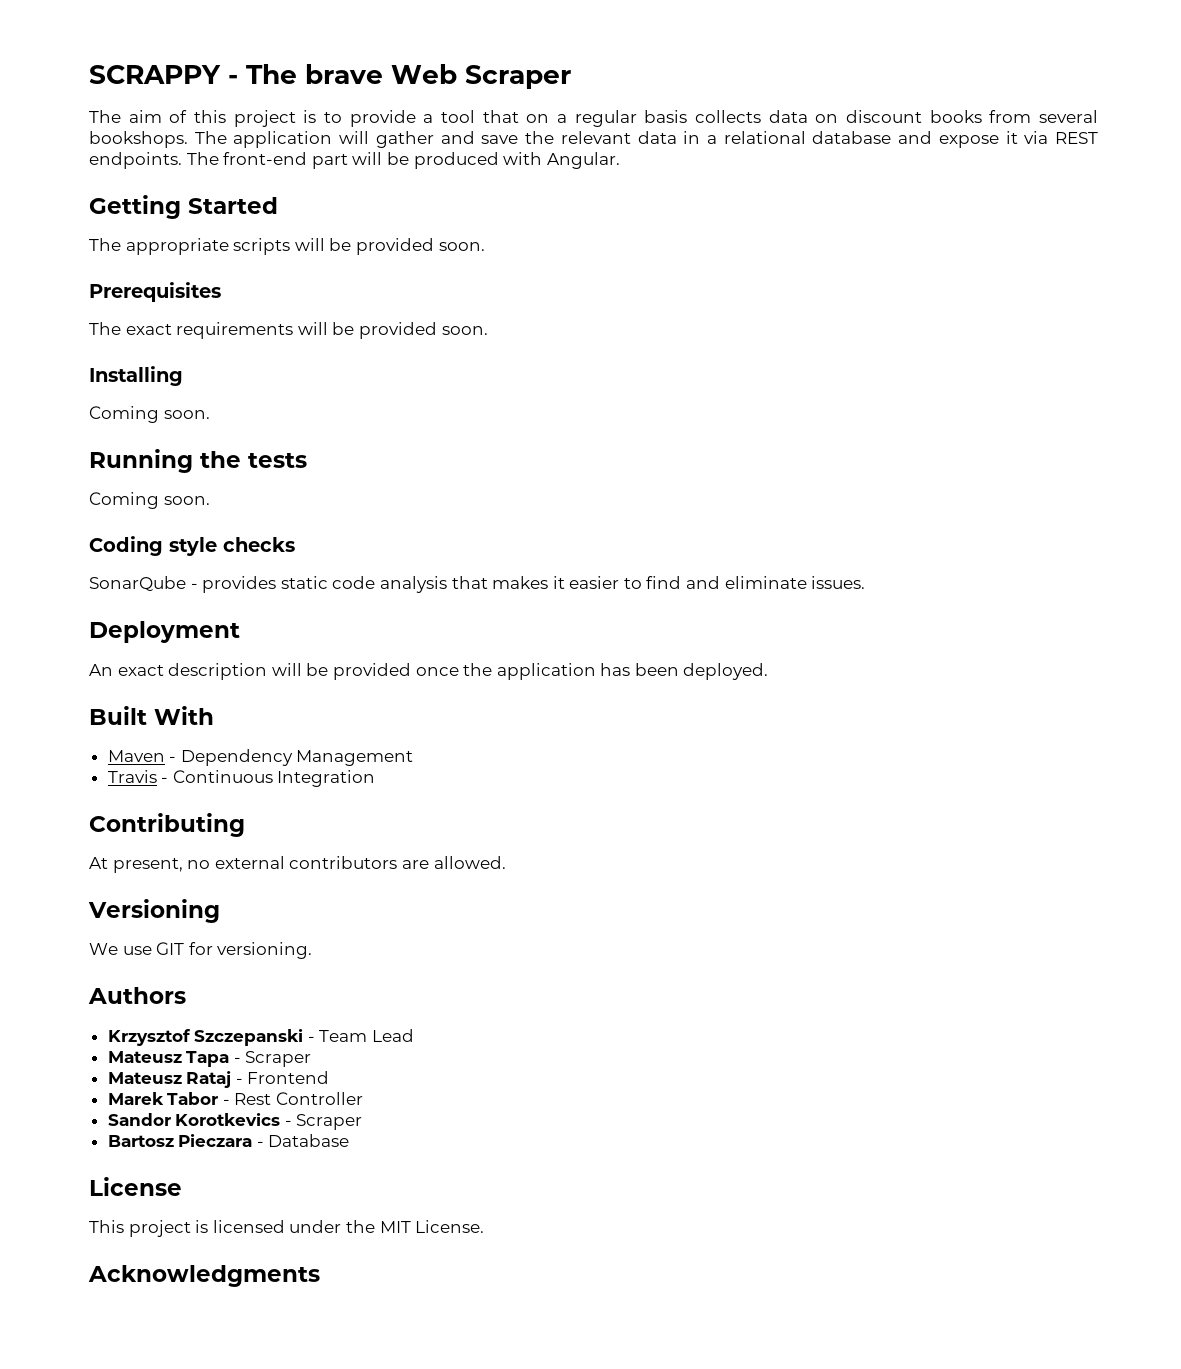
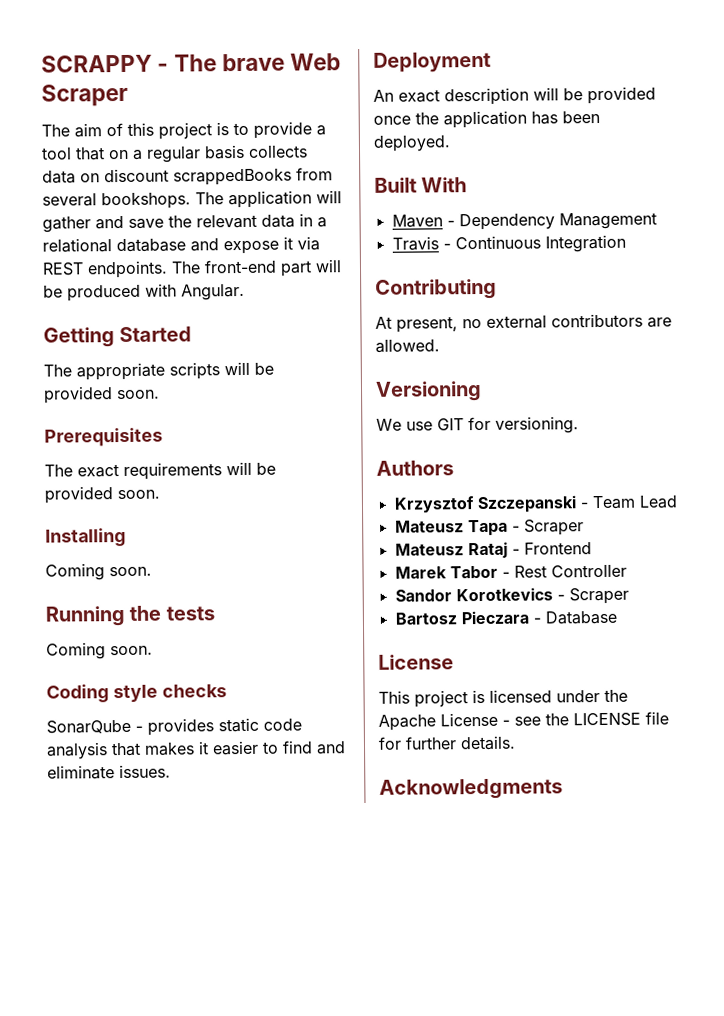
[929,110,982,123] books -> [173,168,292,186] scrappedBooks
[379,1220,485,1233] MIT License. -> [378,711,669,731] [378,735,516,751] Apache License - see the LICENSE file for further details.

